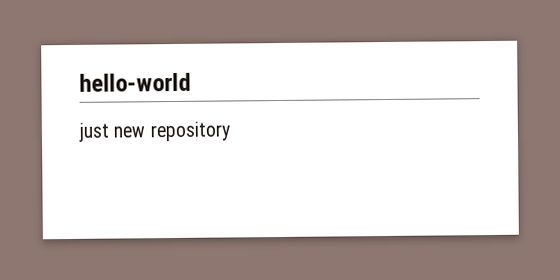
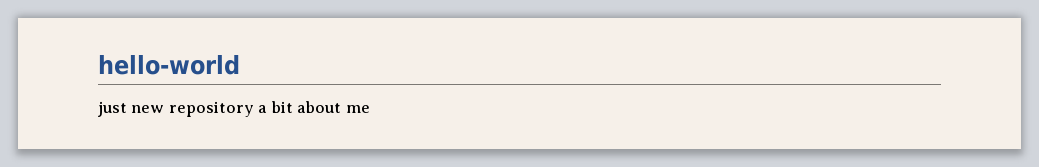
(231, 131) none -> [258,101,370,113] a bit about me

